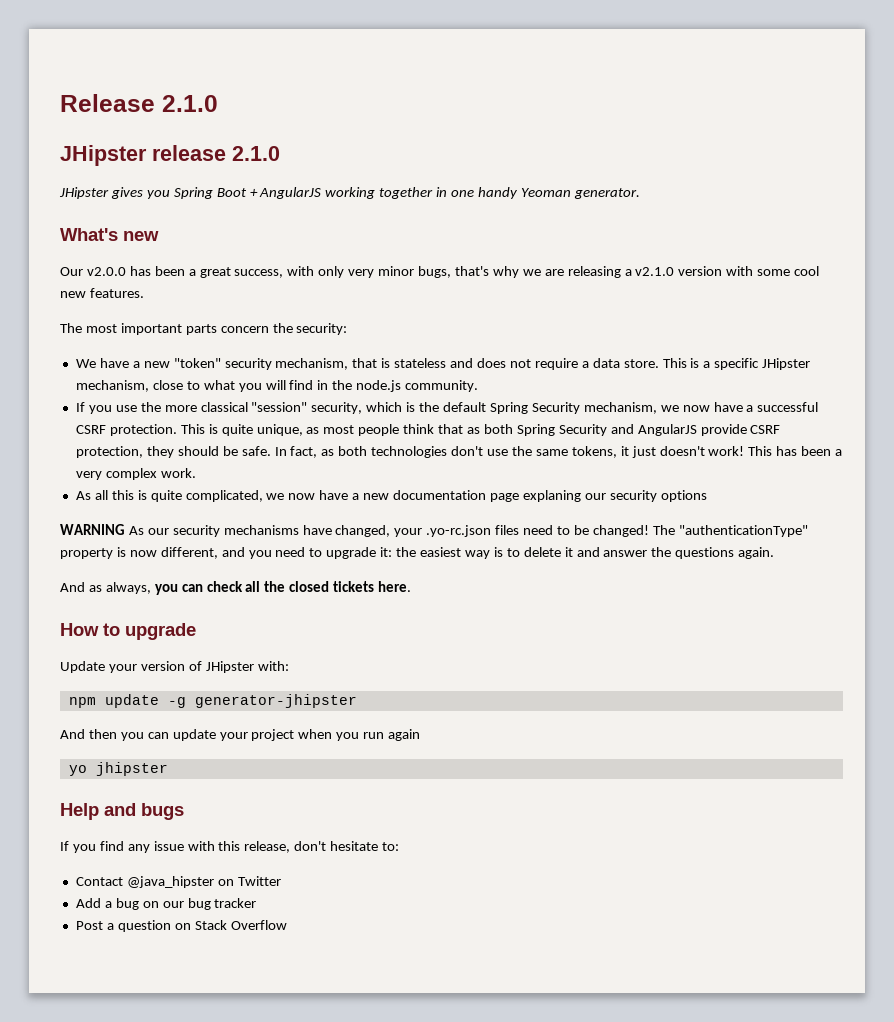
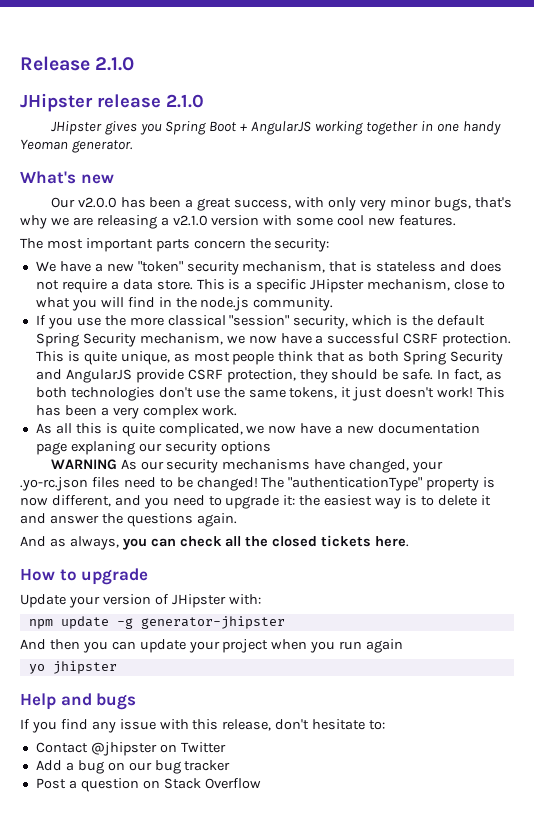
[126,876,214,888] @java_hipster -> [90,742,157,756] @jhipster

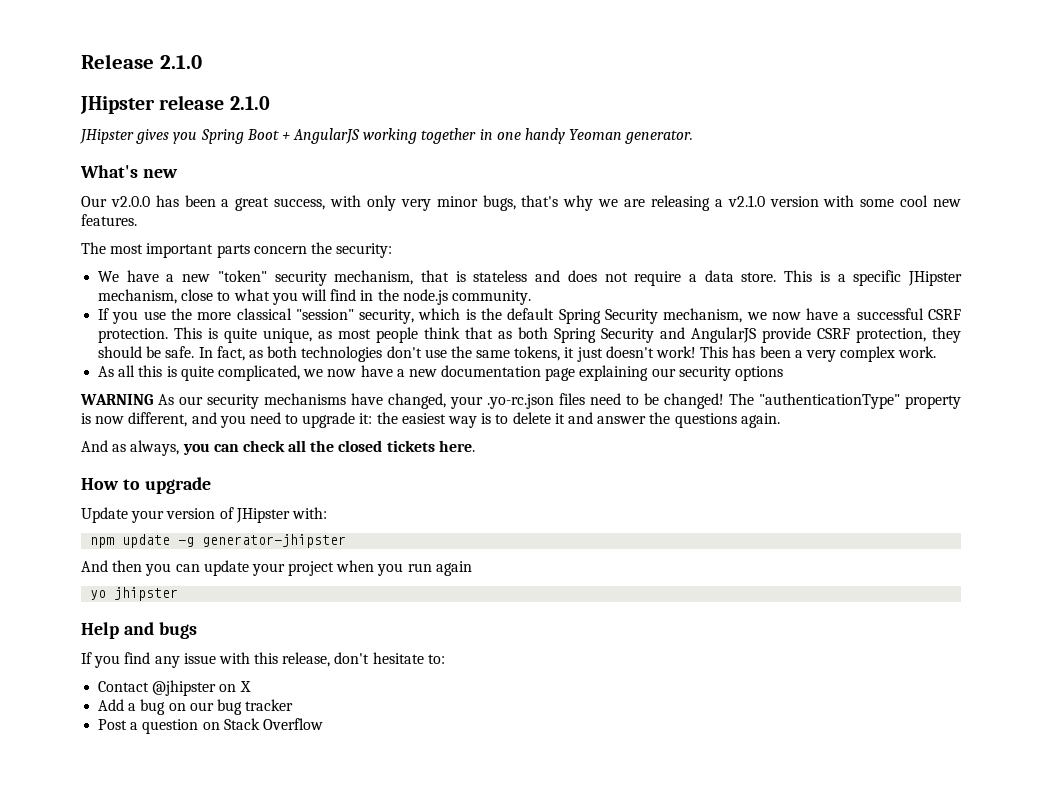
[70,441,135,455] explaning -> [579,365,649,381] explaining
[180,742,226,753] Twitter -> [239,681,251,692] X

